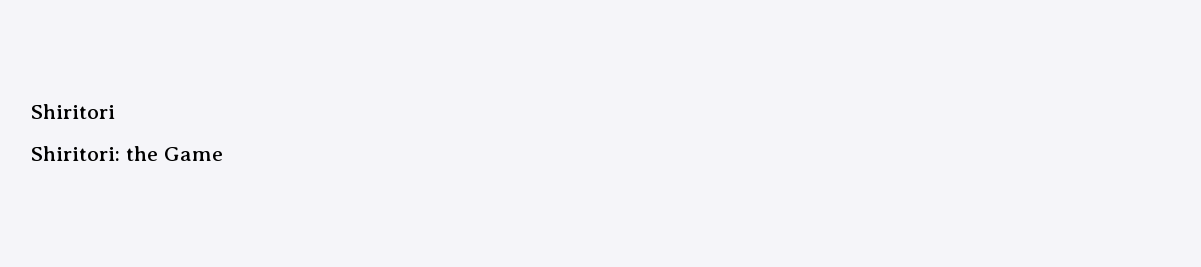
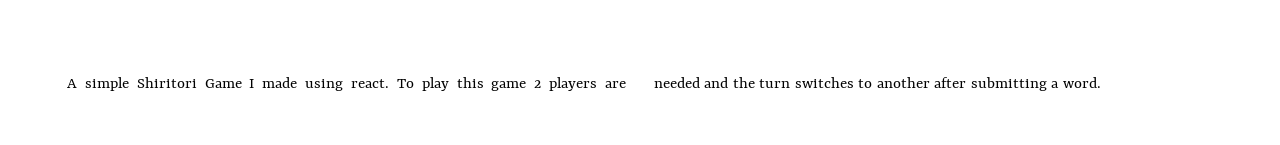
(31, 111) none -> [67,77,129,91] A simple
[31,146,223,161] // Shiritori: the Game -> [204,77,1101,91] Game I made using react. To play this game 2 players are needed and the turn switches to another after submitting a word.

